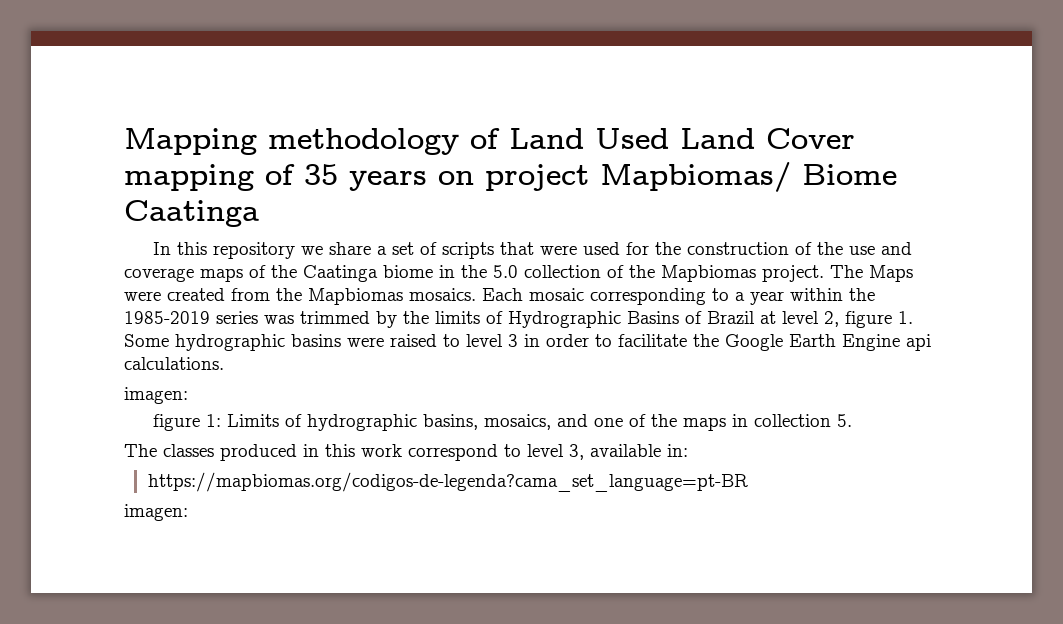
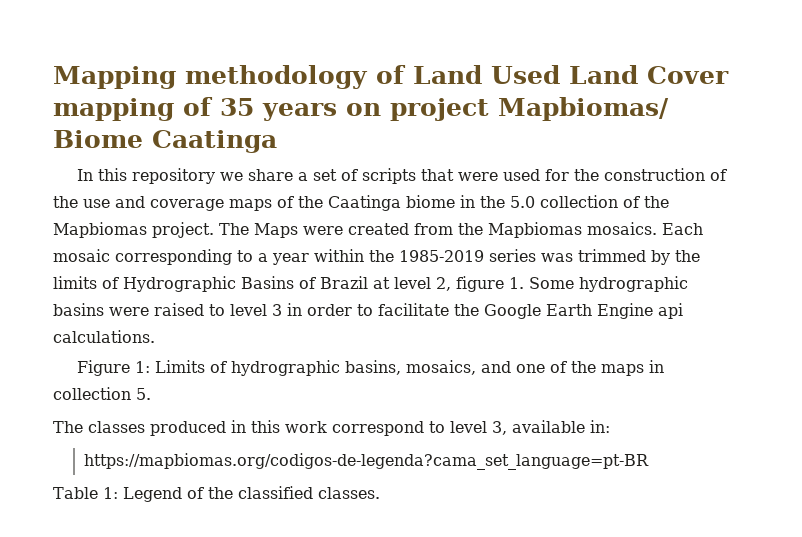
[124,387,188,404] [152,414,200,431] imagen: // figure -> [76,360,130,376] Figure
[124,504,188,521] imagen: -> [53,486,380,502] Table 1: Legend of the classified classes.

